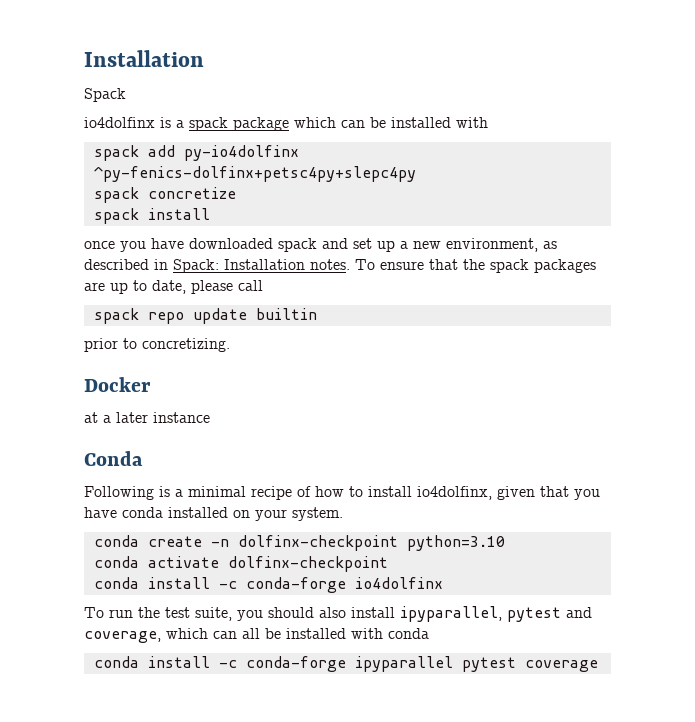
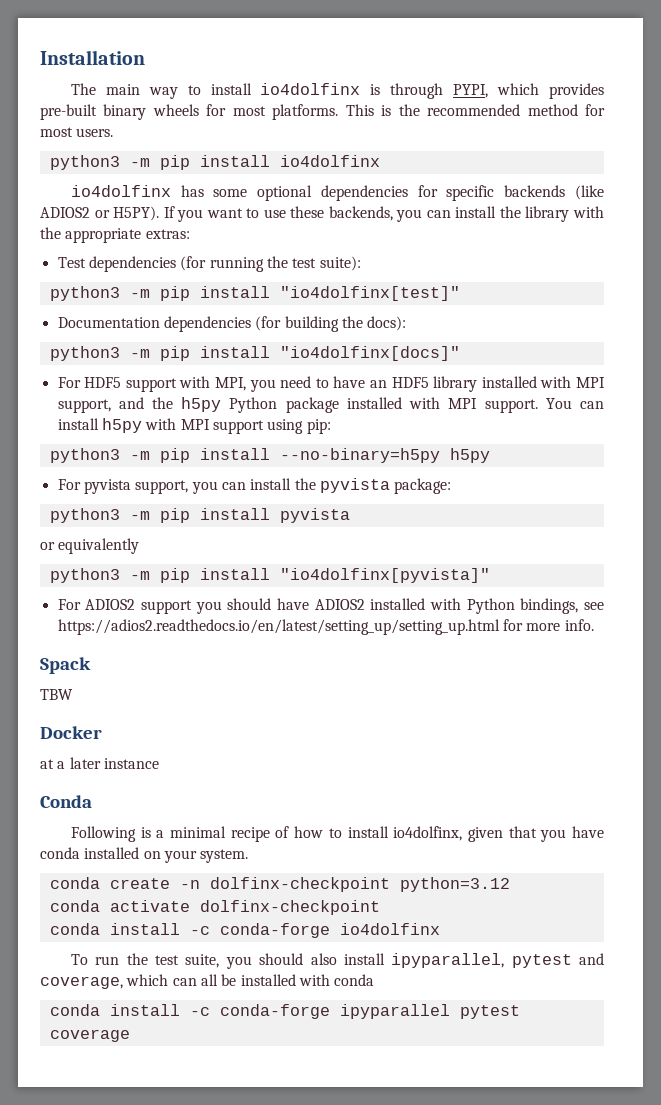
[84,88,126,102] [84,117,488,131] [93,145,299,161] [93,166,416,182] [93,187,236,203] [93,208,210,224] [84,238,557,252] [84,259,596,273] [84,280,263,294] [93,308,317,324] [84,338,230,352] Spack // io4dolfinx is a spack package which can be installed with // spack add py-io4dolfinx ^py-fenics-dolfinx+petsc4py+slepc4py // spack concretize // spack install // once you have downloaded spack and set up a new environment, as described in Spack: Installation notes. To ensure that the spack packages are up to date, please call // spack repo update builtin // prior to concretizing. -> [70,83,604,99] [40,104,605,120] [40,127,114,137] [49,155,380,170] [70,185,604,201] [40,206,605,222] [40,227,190,243] [57,256,361,272] [49,286,460,301] [57,316,407,332] [49,346,460,361] [57,376,606,392] [57,397,605,413] [57,418,331,434] [49,448,490,463] [57,478,452,494] [49,508,350,523] [40,538,140,554] [49,568,490,583] [57,598,605,614] [57,619,594,635] [40,657,91,674] [40,689,73,700] The main way to install io4dolfinx is through PYPI, which provides pre-built binary wheels for most platforms. This is the recommended method for most users. // python3 -m pip install io4dolfinx // io4dolfinx has some optional dependencies for specific backends (like ADIOS2 or H5PY). If you want to use these backends, you can install the library with the appropriate extras: // Test dependencies (for running the test suite): // python3 -m pip install "io4dolfinx[test]" // Documentation dependencies (for building the docs): // python3 -m pip install "io4dolfinx[docs]" // For HDF5 support with MPI, you need to have an HDF5 library installed with MPI support, and the h5py Python package installed with MPI support. You can install h5py with MPI support using pip: // python3 -m pip install --no-binary=h5py h5py // For pyvista support, you can install the pyvista package: // python3 -m pip install pyvista // or equivalently // python3 -m pip install "io4dolfinx[pyvista]" // For ADIOS2 support you should have ADIOS2 installed with Python bindings, see https://adios2.readthedocs.io/en/latest/setting_up/setting_up.html for more info. // Spack // TBW
[406,535,505,551] python=3.10 -> [399,877,510,892] python=3.12

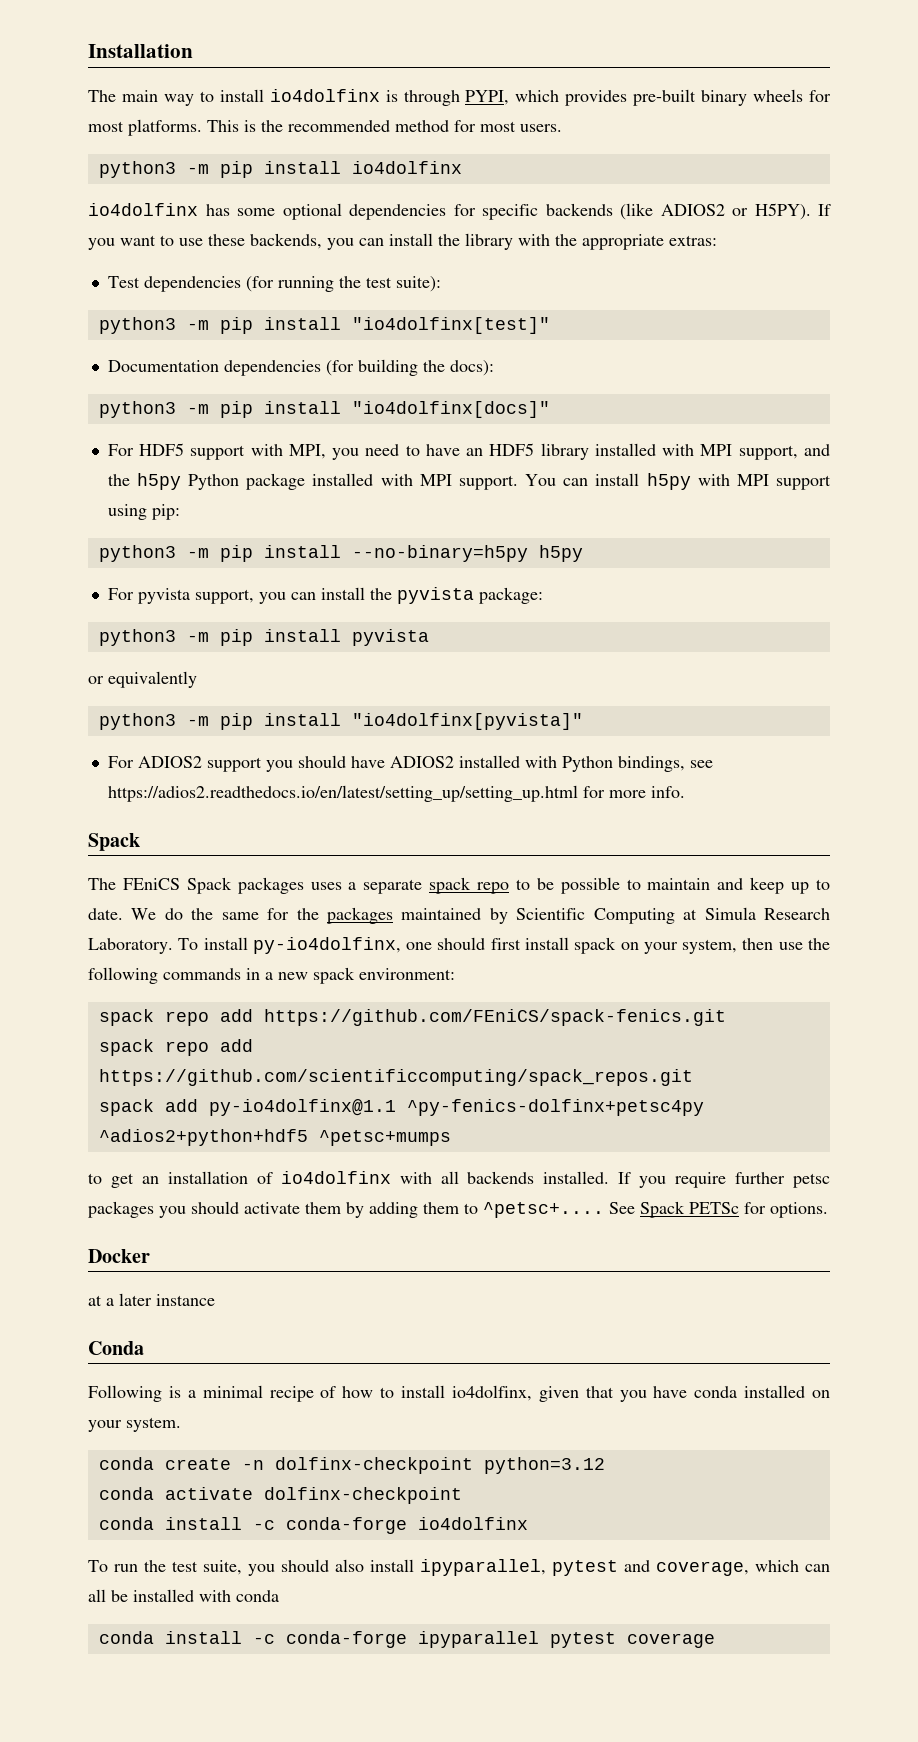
[40,689,73,700] TBW -> [88,877,830,894] [88,907,831,924] [88,937,831,954] [88,967,455,984] [98,1009,726,1026] [98,1039,253,1056] [98,1069,693,1086] [98,1099,704,1116] [98,1129,451,1146] [88,1171,831,1188] [88,1201,828,1218] The FEniCS Spack packages uses a separate spack repo to be possible to maintain and keep up to date. We do the same for the packages maintained by Scientific Computing at Simula Research Laboratory. To install py-io4dolfinx, one should first install spack on your system, then use the following commands in a new spack environment: // spack repo add https://github.com/FEniCS/spack-fenics.git // spack repo add https://github.com/scientificcomputing/spack_repos.git // spack add py-io4dolfinx@1.1 ^py-fenics-dolfinx+petsc4py ^adios2+python+hdf5 ^petsc+mumps // to get an installation of io4dolfinx with all backends installed. If you require further petsc packages you should activate them by adding them to ^petsc+.... See Spack PETSc for options.

